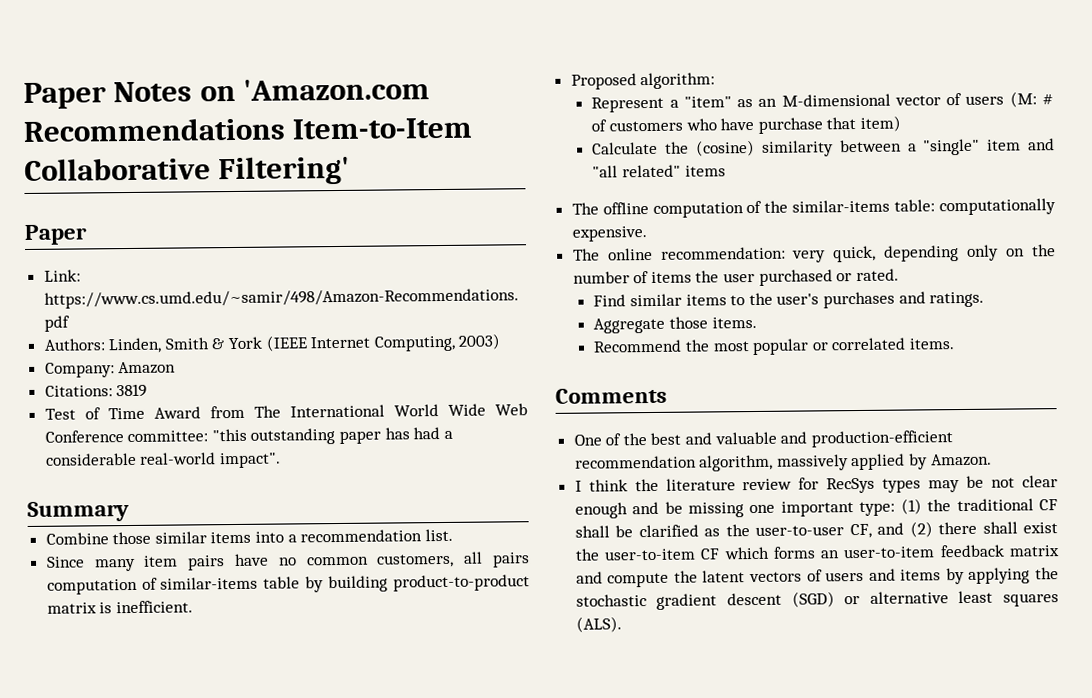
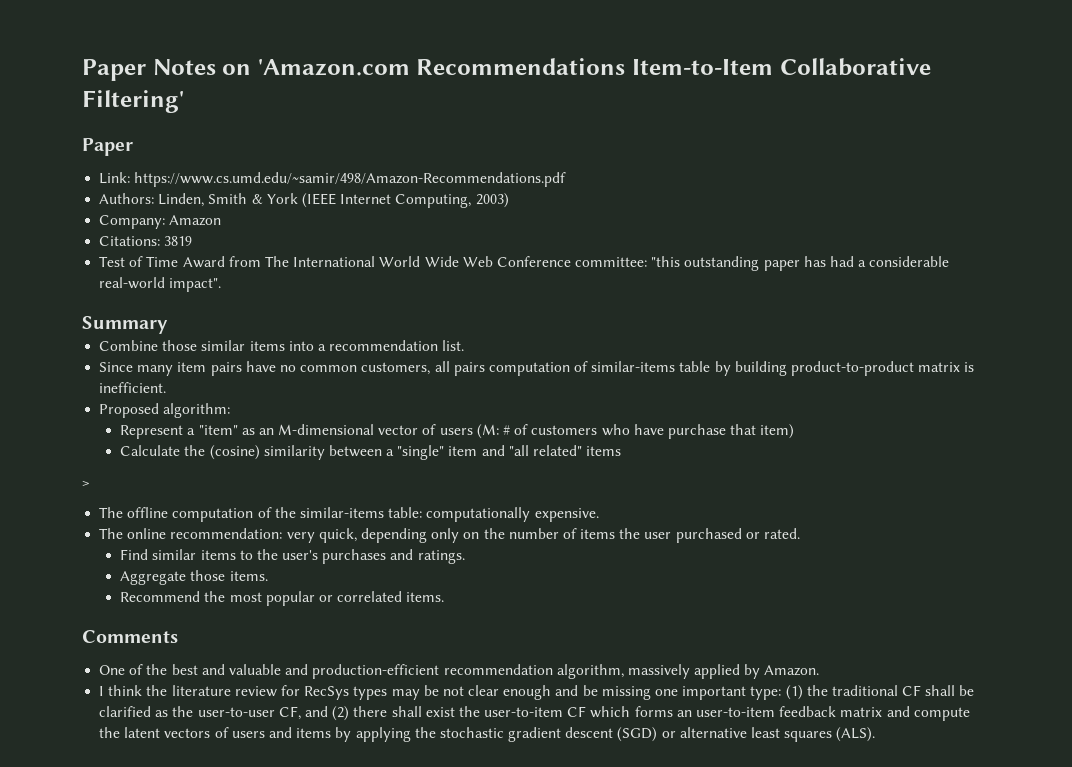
(726, 171) none -> [82,480,90,487] // >

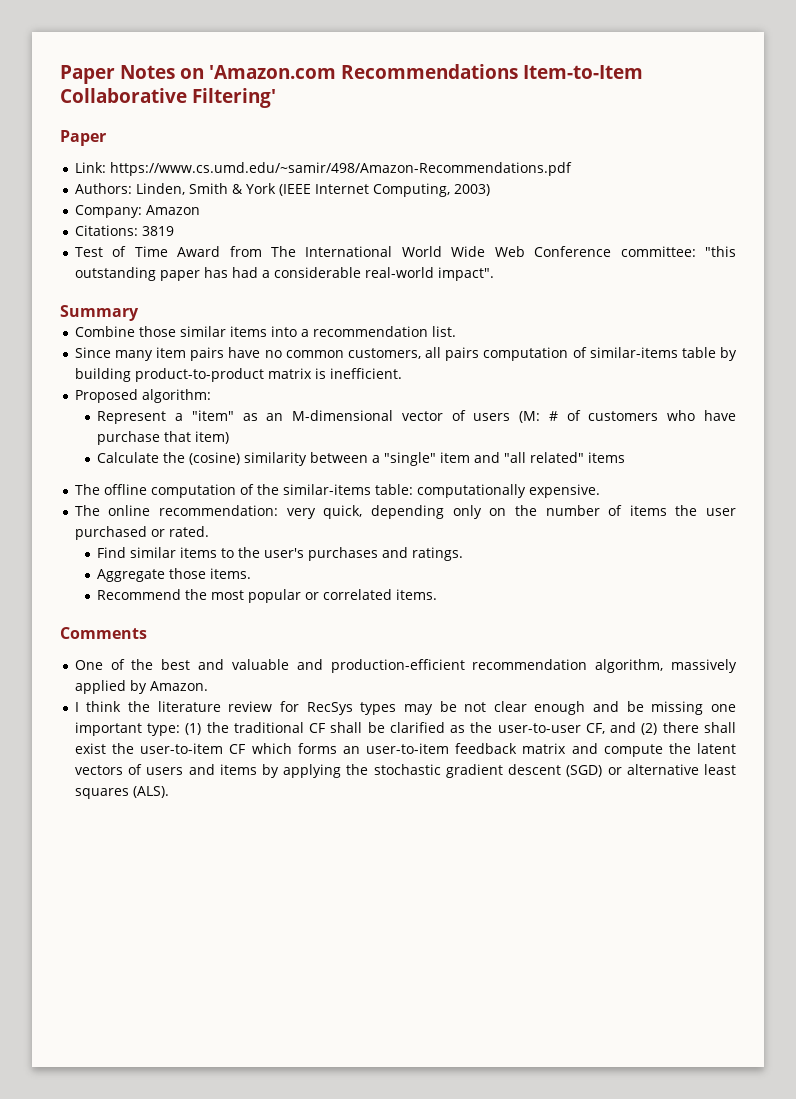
[82,480,90,487] // > -> (626, 457) none

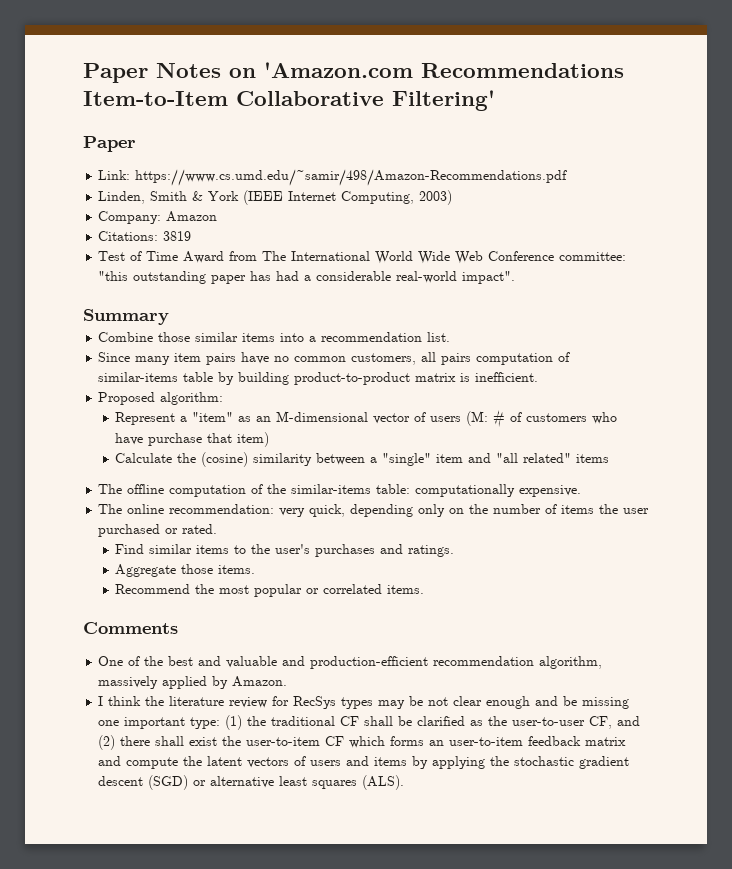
[74,183,132,194] Authors: -> (568, 177) none

